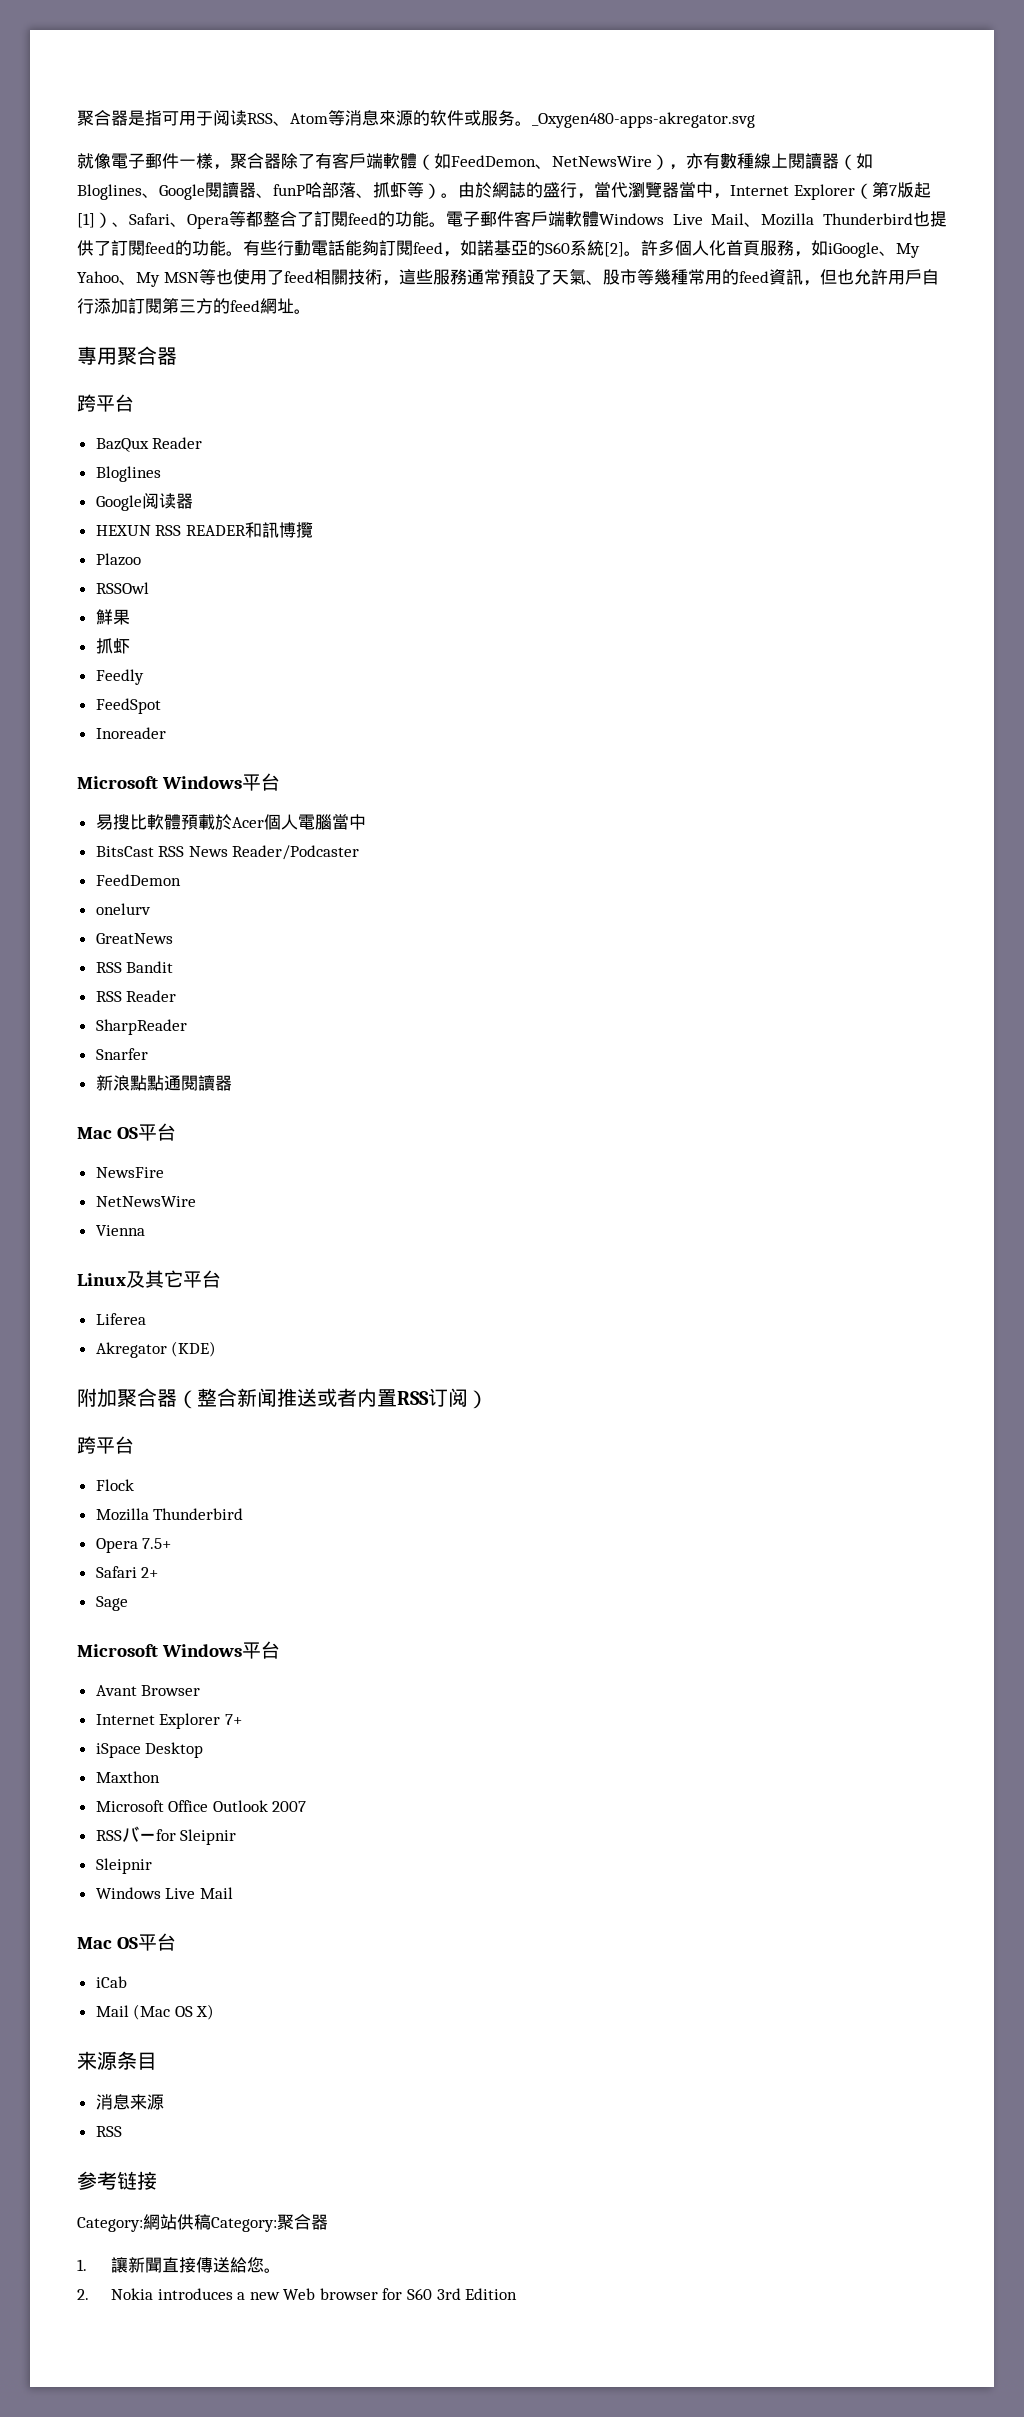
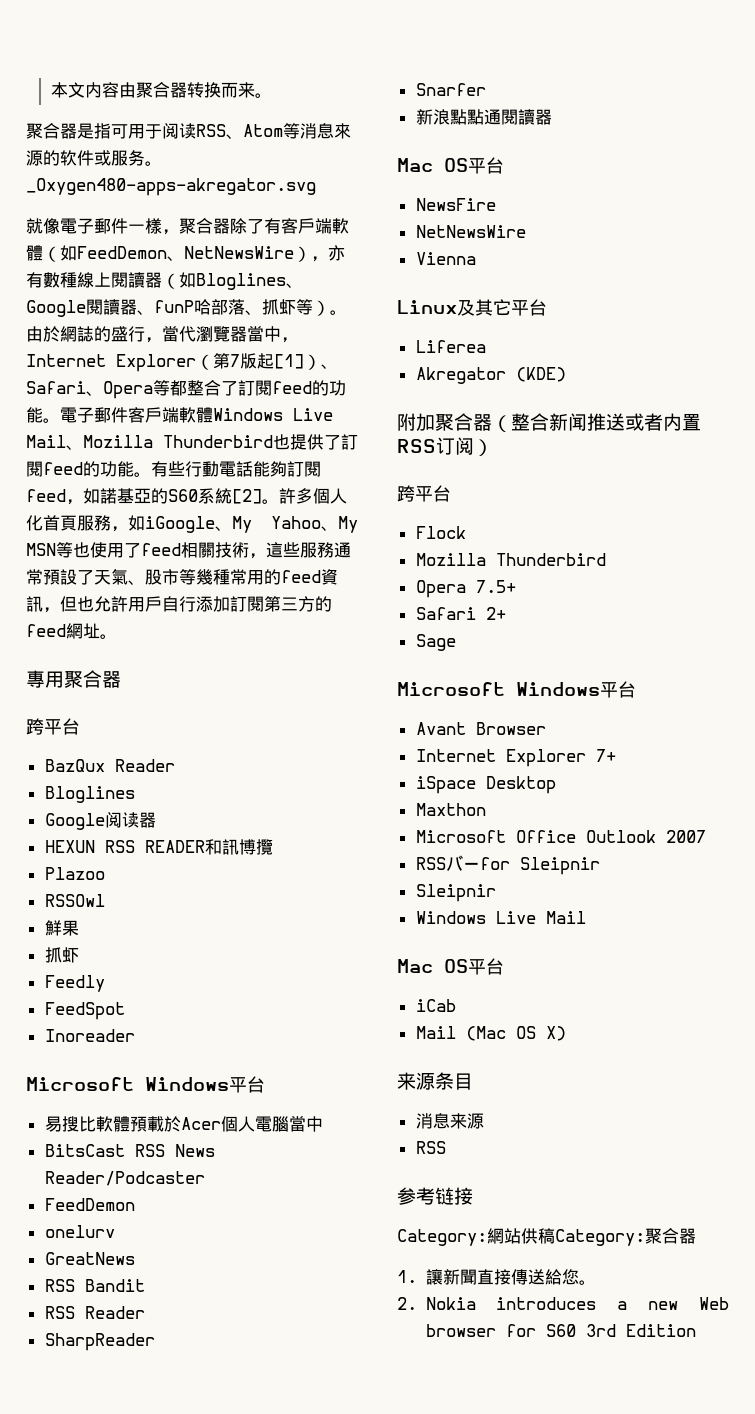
(77, 118) none -> [50,82,272,98] 本文内容由聚合器转换而来。 //

